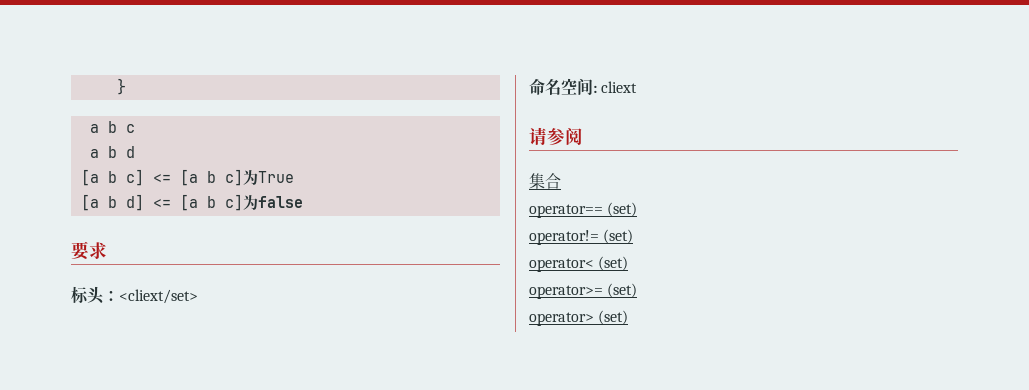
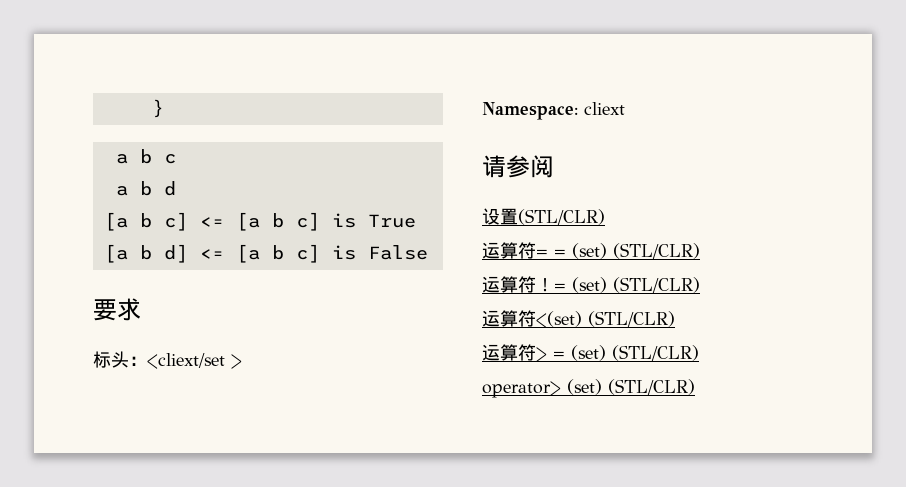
[242,170,258,185] 为 -> [331,213,356,228] is
[242,195,303,210] 为false -> [331,245,428,260] is False
[119,289,198,304] [529,78,597,95] <cliext/set> // 命名空间: -> [147,353,242,369] [482,102,578,120] <cliext/set > // Namespace:
[529,173,561,189] [529,202,638,218] [529,229,634,245] [529,256,629,272] [529,283,638,299] 集合 // operator== (set) // operator!= (set) // operator< (set) // operator>= (set) -> [482,208,605,225] [482,242,700,259] [482,276,700,293] [482,310,675,328] [482,344,699,362] 设置(STL/CLR) // 运算符= = (set) (STL/CLR) // 运算符！= (set) (STL/CLR) // 运算符<(set) (STL/CLR) // 运算符> = (set) (STL/CLR)
(629, 317) none -> [608,379,695,395] (STL/CLR)

